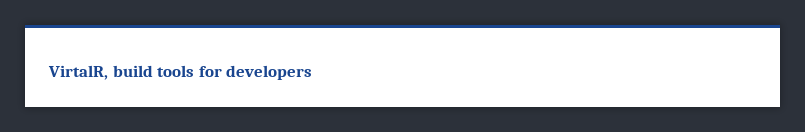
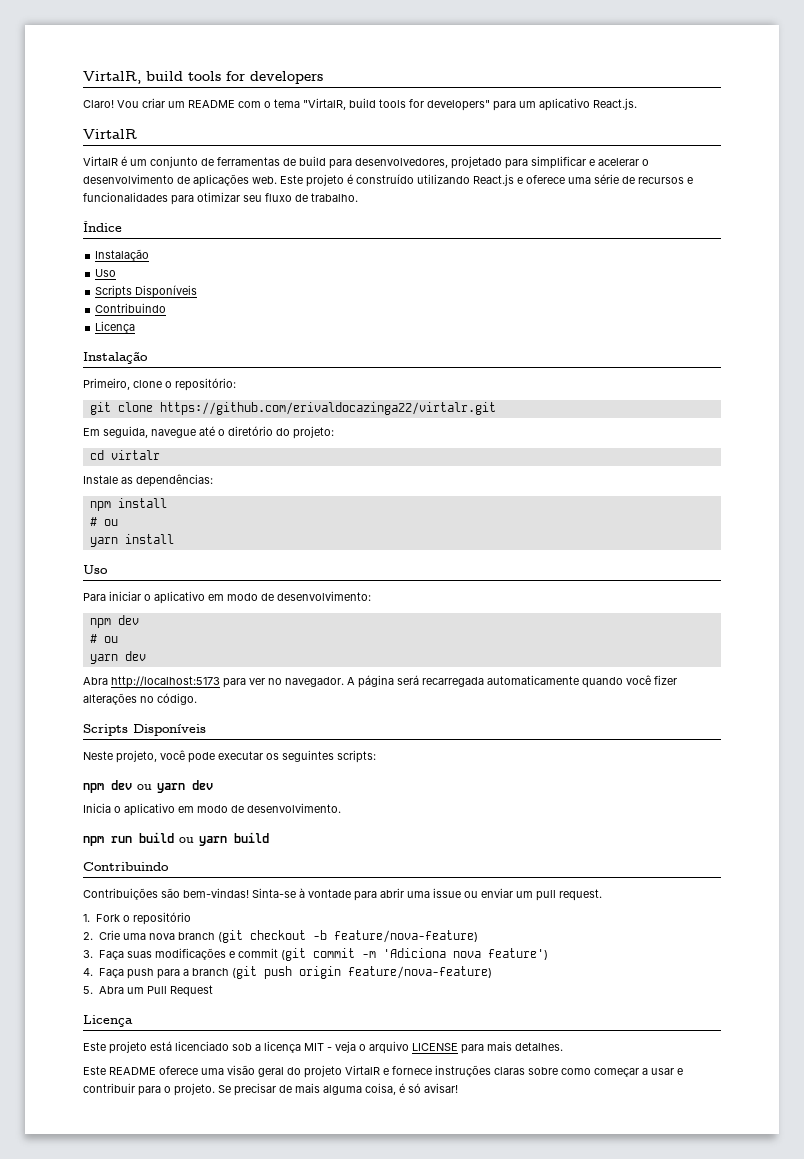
(313, 72) none -> [83,98,637,111] [83,129,137,139] [83,156,649,169] [83,174,693,187] [83,192,358,205] [83,221,122,232] [95,249,150,261] [95,269,117,277] [95,285,198,298] [95,303,167,313] [95,321,136,333] [83,351,148,364] [83,378,236,391] [89,402,496,415] [83,426,334,439] [89,450,160,460] [83,474,213,487] [89,498,167,511] [89,517,118,526] [89,534,174,547] [83,565,108,574] [83,591,371,604] [89,615,139,628] [89,634,118,643] [89,651,146,664] [83,675,677,688] [83,693,197,705] [83,724,206,736] [83,750,376,763] [83,780,213,793] [83,803,341,816] [83,832,269,846] [83,862,169,871] [83,888,602,901] [83,912,191,925] [83,930,478,943] [83,948,548,961] [83,966,492,979] [83,985,213,997] [83,1015,133,1027] [83,1041,563,1054] [83,1065,683,1078] [83,1083,458,1096] // Claro! Vou criar um README com o tema "VirtalR, build tools for developers" para um aplicativo React.js. // VirtalR // VirtalR é um conjunto de ferramentas de build para desenvolvedores, projetado para simplificar e acelerar o desenvolvimento de aplicações web. Este projeto é construído utilizando React.js e oferece uma série de recursos e funcionalidades para otimizar seu fluxo de trabalho. // Índice // Instalação // Uso // Scripts Disponíveis // Contribuindo // Licença // Instalação // Primeiro, clone o repositório: // git clone https://github.com/erivaldocazinga22/virtalr.git // Em seguida, navegue até o diretório do projeto: // cd virtalr // Instale as dependências: // npm install // # ou // yarn install // Uso // Para iniciar o aplicativo em modo de desenvolvimento: // npm dev // # ou // yarn dev // Abra http://localhost:5173 para ver no navegador. A página será recarregada automaticamente quando você fizer alterações no código. // Scripts Disponíveis // Neste projeto, você pode executar os seguintes scripts: // npm dev ou yarn dev // Inicia o aplicativo em modo de desenvolvimento. // npm run build ou yarn build // Contribuindo // Contribuições são bem-vindas! Sinta-se à vontade para abrir uma issue ou enviar um pull request. // 1. Fork o repositório // 2. Crie uma nova branch (git checkout -b feature/nova-feature) // 3. Faça suas modificações e commit (git commit -m 'Adiciona nova feature') // 4. Faça push para a branch (git push origin feature/nova-feature) // 5. Abra um Pull Request // Licença // Este projeto está licenciado sob a licença MIT - veja o arquivo LICENSE para mais detalhes. // Este README oferece uma visão geral do projeto VirtalR e fornece instruções claras sobre como começar a usar e contribuir para o projeto. Se precisar de mais alguma coisa, é só avisar!

